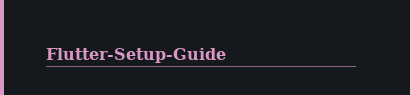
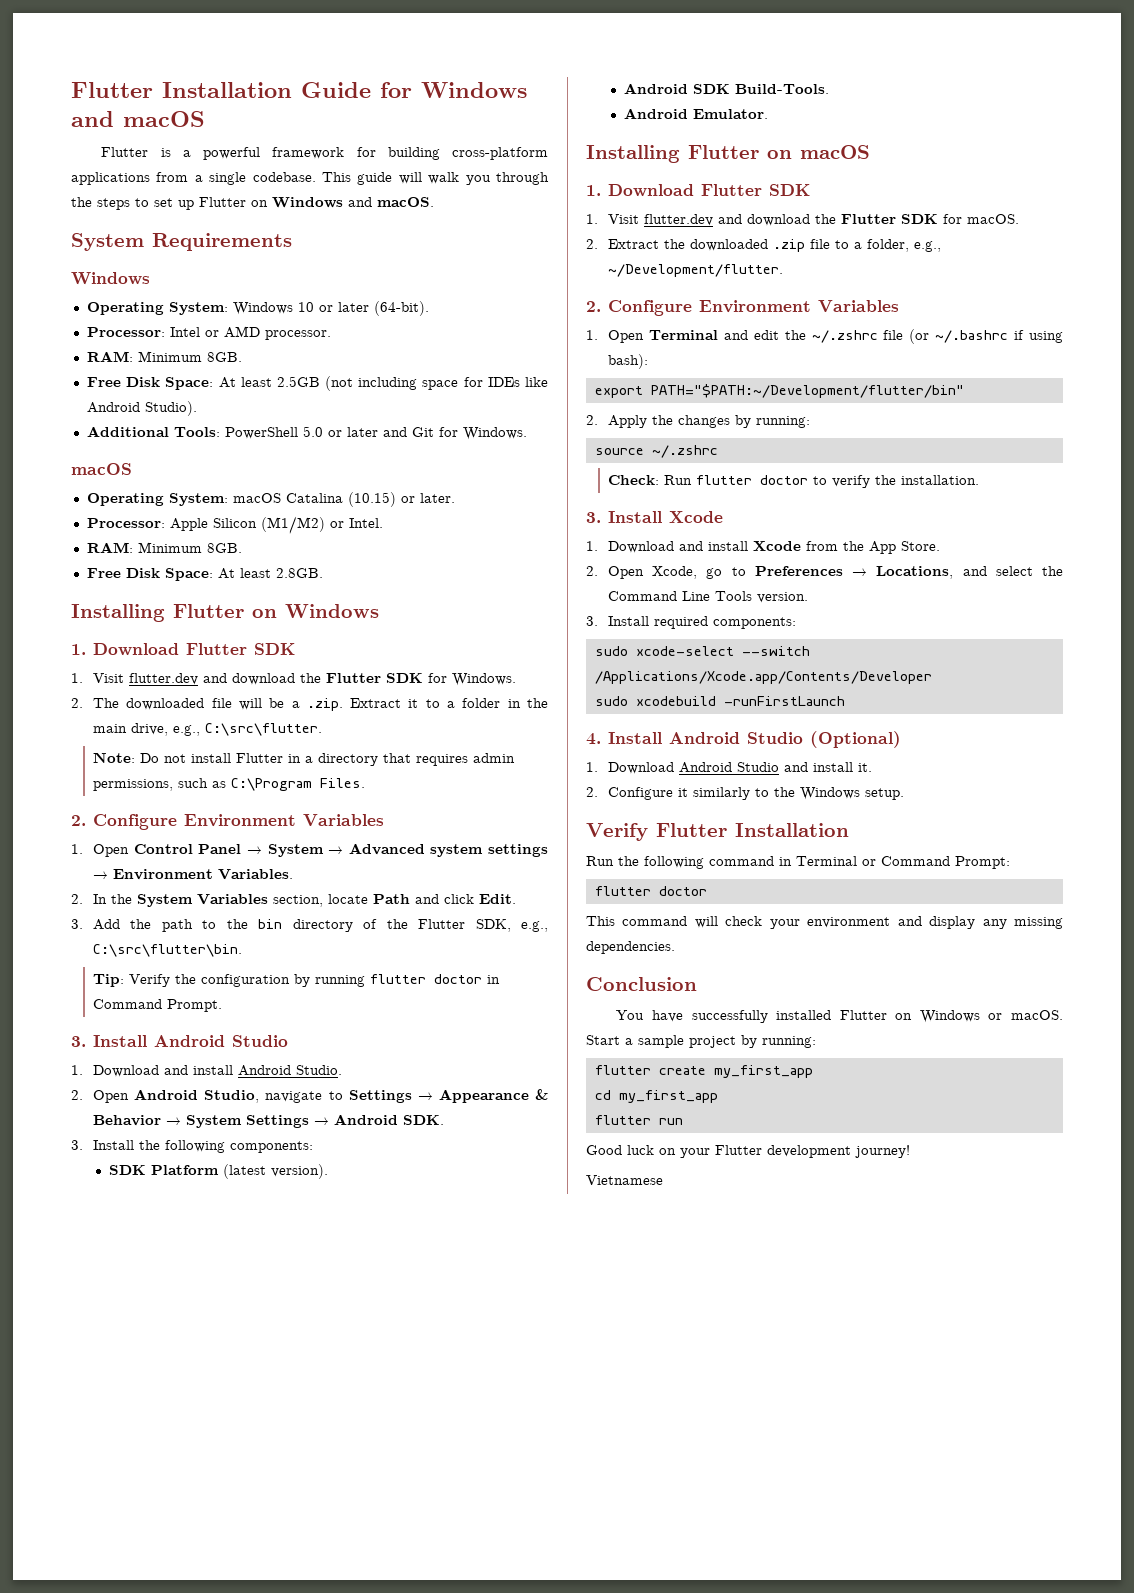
[46,48,226,63] Flutter-Setup-Guide -> [71,82,527,98] [71,111,205,127] [101,147,548,160] [71,172,549,185] [71,197,434,210] [71,233,292,251] [71,272,150,285] [86,301,429,316] [86,326,331,340] [86,351,242,362] [86,376,548,391] [86,401,197,416] [86,426,527,440] [71,463,132,475] [86,492,455,507] [86,516,383,534] [86,542,242,553] [86,568,323,581] [71,604,379,622] [71,643,295,656] [71,673,516,686] [71,698,548,711] [92,723,322,736] [92,752,515,766] [92,778,365,791] [71,814,384,830] [71,843,548,857] [92,869,293,880] [71,894,516,907] [71,919,549,932] [92,944,242,957] [92,974,500,987] [92,999,222,1012] [71,1035,288,1047] [71,1065,342,1077] [71,1089,548,1103] [92,1114,444,1128] [71,1140,313,1153] [108,1164,328,1179] [623,83,829,94] [623,108,768,119] [586,145,870,163] [586,184,810,197] [586,214,1019,226] [586,239,941,252] [607,264,783,277] [586,300,899,316] [586,329,1063,344] [607,354,648,369] [594,384,964,398] [586,415,810,428] [594,445,718,458] [607,475,979,488] [586,511,723,523] [586,541,940,554] [586,566,1063,579] [607,591,808,603] [586,616,796,629] [594,646,810,656] [594,671,932,684] [594,696,845,706] [586,731,901,748] [586,762,872,774] [586,787,904,800] [586,823,849,841] [586,856,1010,869] [594,886,707,896] [586,916,1063,929] [586,941,675,954] [586,977,697,991] [616,1010,1063,1023] [586,1035,816,1048] [594,1065,813,1078] [594,1090,718,1103] [594,1115,683,1125] [586,1145,910,1158] [586,1175,663,1185] Flutter Installation Guide for Windows and macOS // Flutter is a powerful framework for building cross-platform applications from a single codebase. This guide will walk you through the steps to set up Flutter on Windows and macOS. // System Requirements // Windows // Operating System: Windows 10 or later (64-bit). // Processor: Intel or AMD processor. // RAM: Minimum 8GB. // Free Disk Space: At least 2.5GB (not including space for IDEs like Android Studio). // Additional Tools: PowerShell 5.0 or later and Git for Windows. // macOS // Operating System: macOS Catalina (10.15) or later. // Processor: Apple Silicon (M1/M2) or Intel. // RAM: Minimum 8GB. // Free Disk Space: At least 2.8GB. // Installing Flutter on Windows // 1. Download Flutter SDK // 1. Visit flutter.dev and download the Flutter SDK for Windows. // 2. The downloaded file will be a .zip. Extract it to a folder in the main drive, e.g., C:\src\flutter. // Note: Do not install Flutter in a directory that requires admin permissions, such as C:\Program Files. // 2. Configure Environment Variables // 1. Open Control Panel → System → Advanced system settings → Environment Variables. // 2. In the System Variables section, locate Path and click Edit. // 3. Add the path to the bin directory of the Flutter SDK, e.g., C:\src\flutter\bin. // Tip: Verify the configuration by running flutter doctor in Command Prompt. // 3. Install Android Studio // 1. Download and install Android Studio. // 2. Open Android Studio, navigate to Settings → Appearance & Behavior → System Settings → Android SDK. // 3. Install the following components: // SDK Platform (latest version). // Android SDK Build-Tools. // Android Emulator. // Installing Flutter on macOS // 1. Download Flutter SDK // 1. Visit flutter.dev and download the Flutter SDK for macOS. // 2. Extract the downloaded .zip file to a folder, e.g., ~/Development/flutter. // 2. Configure Environment Variables // 1. Open Terminal and edit the ~/.zshrc file (or ~/.bashrc if using bash): // export PATH="$PATH:~/Development/flutter/bin" // 2. Apply the changes by running: // source ~/.zshrc // Check: Run flutter doctor to verify the installation. // 3. Install Xcode // 1. Download and install Xcode from the App Store. // 2. Open Xcode, go to Preferences → Locations, and select the Command Line Tools version. // 3. Install required components: // sudo xcode-select --switch /Applications/Xcode.app/Contents/Developer // sudo xcodebuild -runFirstLaunch // 4. Install Android Studio (Optional) // 1. Download Android Studio and install it. // 2. Configure it similarly to the Windows setup. // Verify Flutter Installation // Run the following command in Terminal or Command Prompt: // flutter doctor // This command will check your environment and display any missing dependencies. // Conclusion // You have successfully installed Flutter on Windows or macOS. Start a sample project by running: // flutter create my_first_app // cd my_first_app // flutter run // Good luck on your Flutter development journey! // Vietnamese

